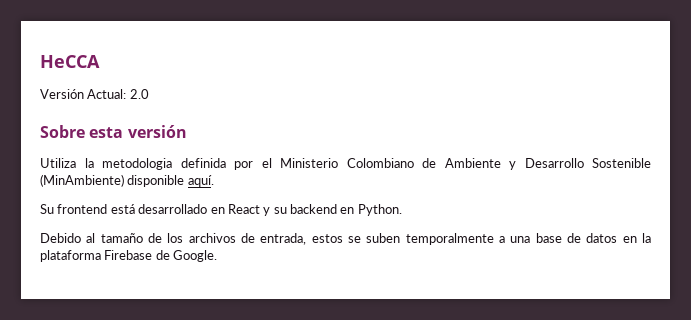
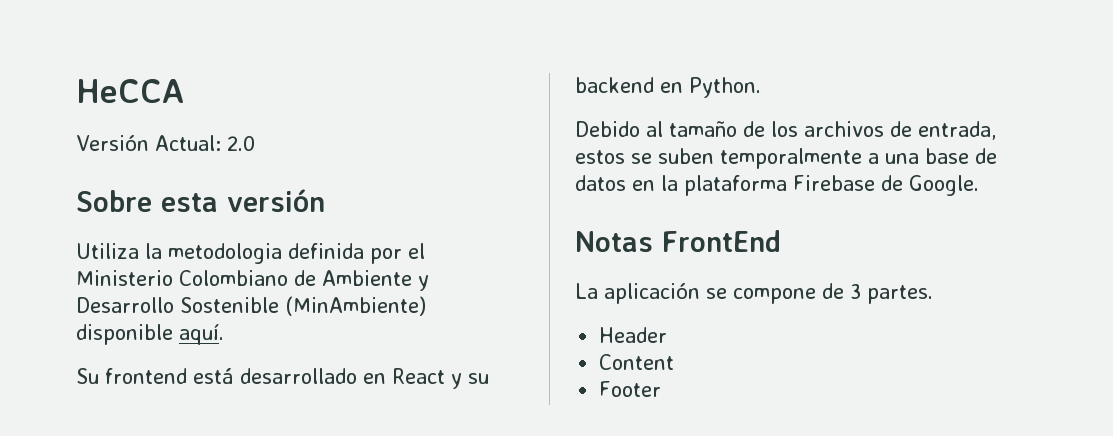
(218, 256) none -> [575,230,781,252] [575,283,933,304] [599,327,668,343] [599,354,675,370] [599,381,662,397] // Notas FrontEnd // La aplicación se compone de 3 partes. // Header // Content // Footer

